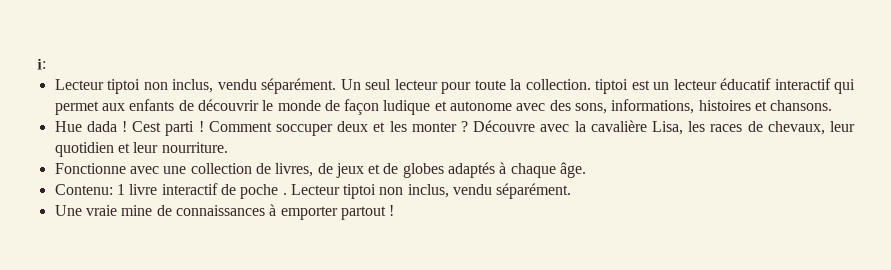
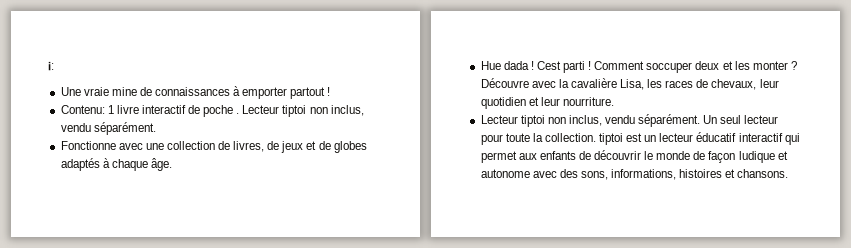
(46, 64) none -> [60,86,331,99] [60,105,364,117] [60,122,156,135] [60,141,367,153] [60,158,172,171] [480,61,797,73] [480,78,779,90] [480,97,614,109] // Une vraie mine de connaissances à emporter partout ! // Contenu: 1 livre interactif de poche . Lecteur tiptoi non inclus, vendu séparément. // Fonctionne avec une collection de livres, de jeux et de globes adaptés à chaque âge. // Hue dada ! Cest parti ! Comment soccuper deux et les monter ? Découvre avec la cavalière Lisa, les races de chevaux, leur quotidien et leur nourriture.
[54,120,856,136] [54,142,228,157] [54,162,587,178] [54,183,572,199] [54,204,395,220] // Hue dada ! Cest parti ! Comment soccuper deux et les monter ? Découvre avec la cavalière Lisa, les races de chevaux, leur quotidien et leur nourriture. // Fonctionne avec une collection de livres, de jeux et de globes adaptés à chaque âge. // Contenu: 1 livre interactif de poche . Lecteur tiptoi non inclus, vendu séparément. // Une vraie mine de connaissances à emporter partout ! -> (789, 173) none

